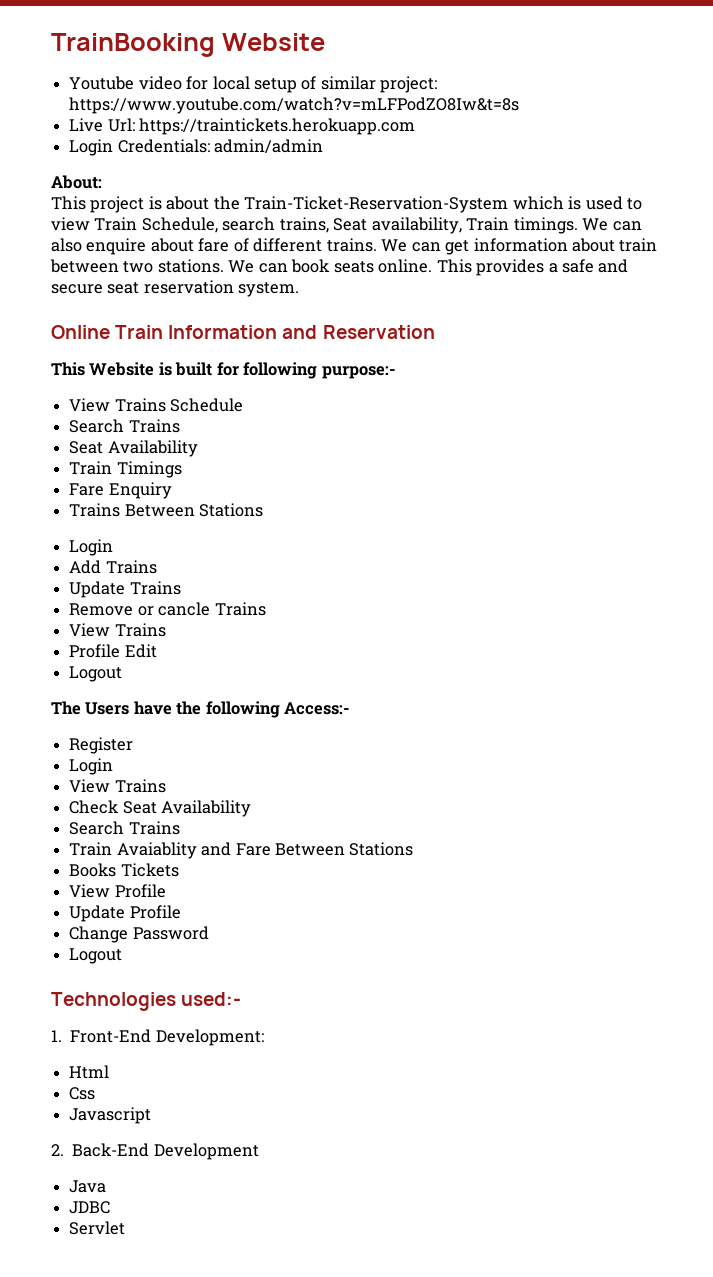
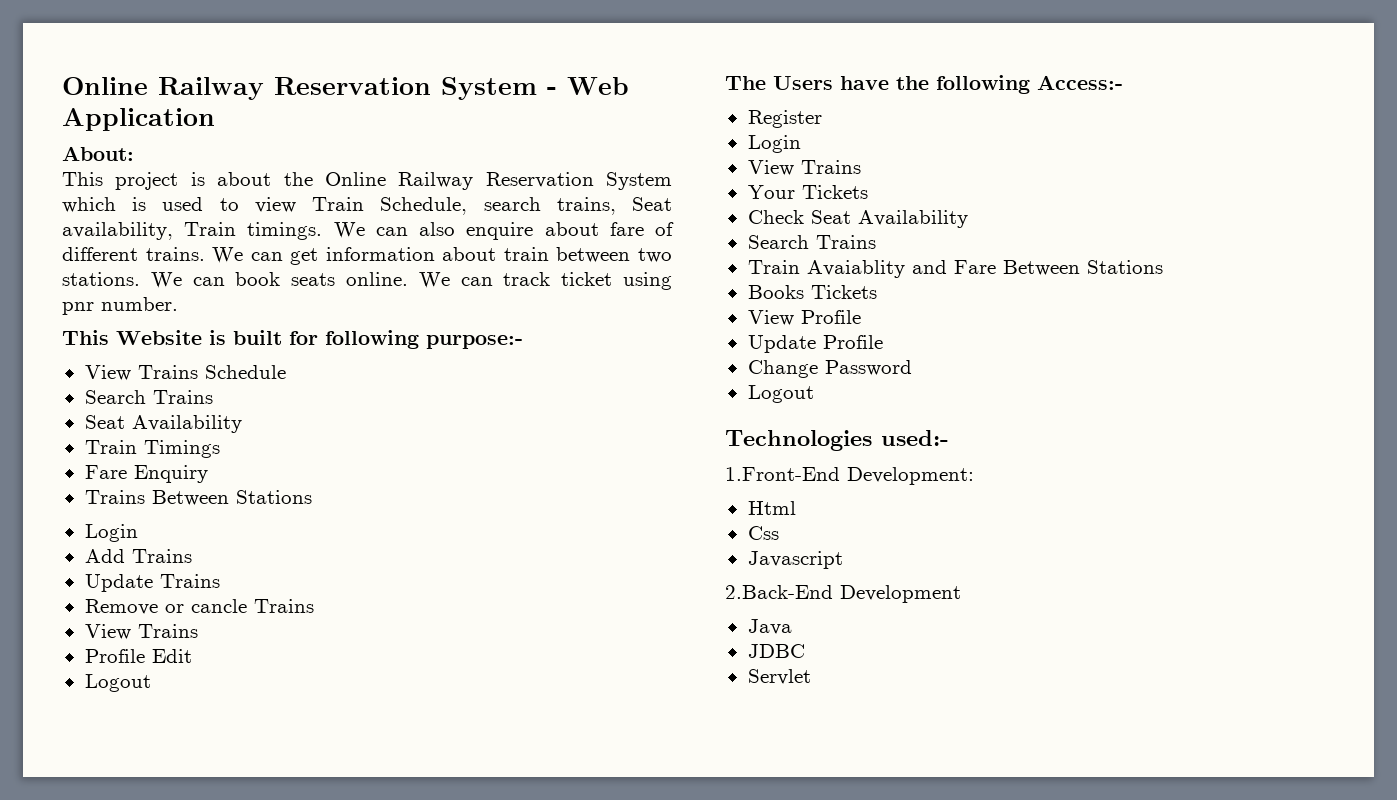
[51,33,325,57] [69,76,438,93] [69,97,520,114] [69,118,416,135] [69,139,324,156] TrainBooking Website // Youtube video for local setup of similar project: https://www.youtube.com/watch?v=mLFPodZO8Iw&t=8s // Live Url: https://traintickets.herokuapp.com // Login Credentials: admin/admin -> [62,77,629,100] [62,108,215,131] Online Railway Reservation System - Web Application
[244,196,509,213] Train-Ticket-Reservation-System -> [324,172,672,190] Online Railway Reservation System
[436,259,629,276] [51,280,300,297] [51,325,435,339] This provides a safe and secure seat reservation system. // Online Train Information and Reservation -> [418,272,672,290] [62,297,178,315] We can track ticket using pnr number.
(166, 786) none -> [747,185,868,199] // Your Tickets
[51,1029,152,1043] 1. Front-End -> [725,467,840,481] 1.Front-End
[51,1143,150,1157] 2. Back-End -> [725,585,833,599] 2.Back-End

